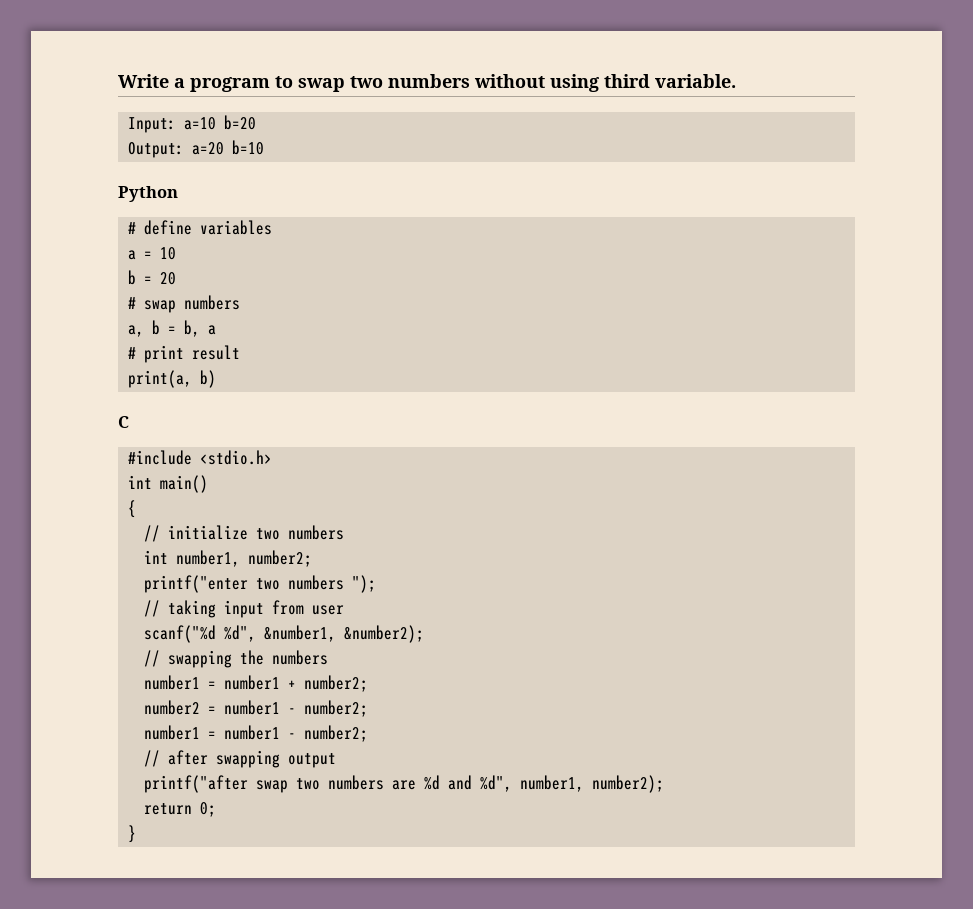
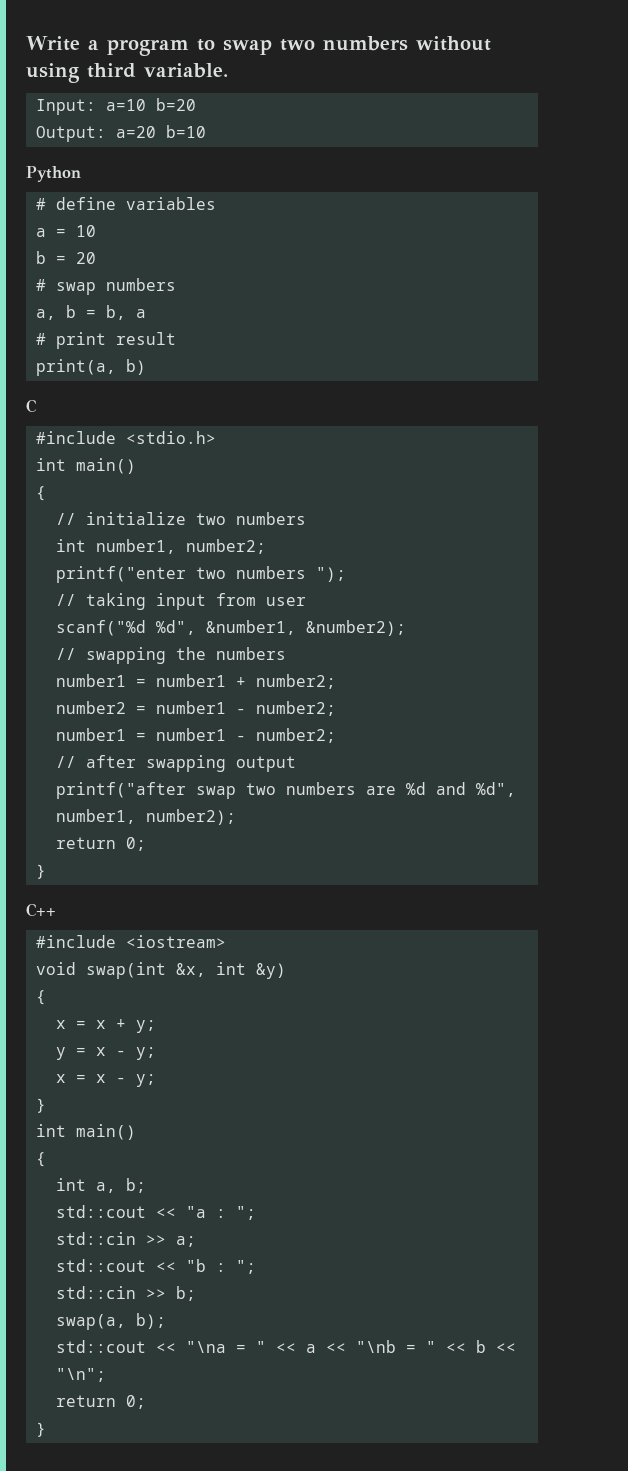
(136, 834) none -> [26,903,56,917] [35,935,226,948] [35,962,286,979] [35,990,46,1005] [55,1019,156,1033] [55,1047,156,1060] [55,1074,156,1087] [35,1098,46,1113] [35,1124,136,1140] [35,1152,46,1167] [55,1178,146,1193] [55,1205,256,1220] [55,1232,196,1247] [55,1259,256,1274] [55,1286,196,1301] [55,1313,166,1330] [55,1340,516,1353] [55,1368,106,1382] [55,1395,146,1409] [35,1422,46,1437] // C++ // #include <iostream> // void swap(int &x, int &y) // { // x = x + y; // y = x - y; // x = x - y; // } // int main() // { // int a, b; // std::cout << "a : "; // std::cin >> a; // std::cout << "b : "; // std::cin >> b; // swap(a, b); // std::cout << "\na = " << a << "\nb = " << b << "\n"; // return 0; // }

